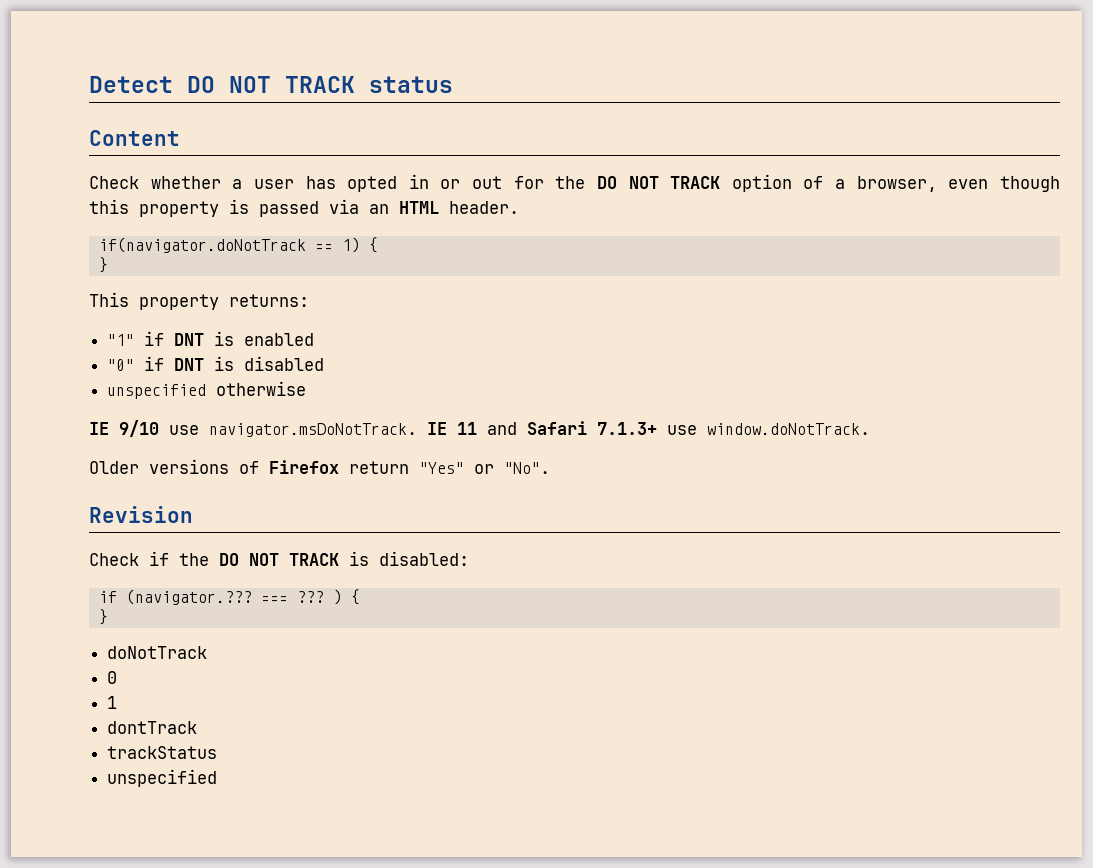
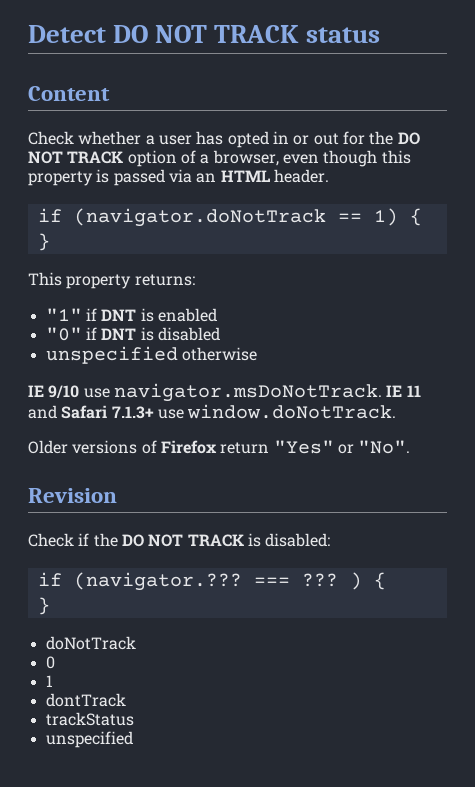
[98,237,306,253] if(navigator.doNotTrack -> [37,208,326,227] if (navigator.doNotTrack

